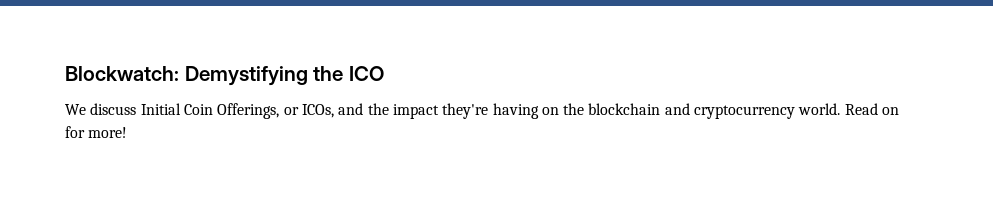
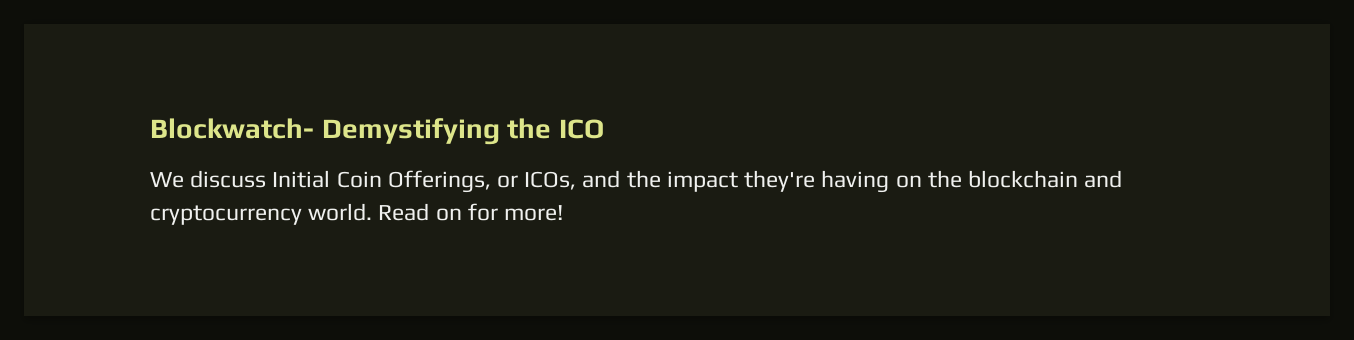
[65,66,179,81] Blockwatch: -> [150,118,314,139] Blockwatch-

